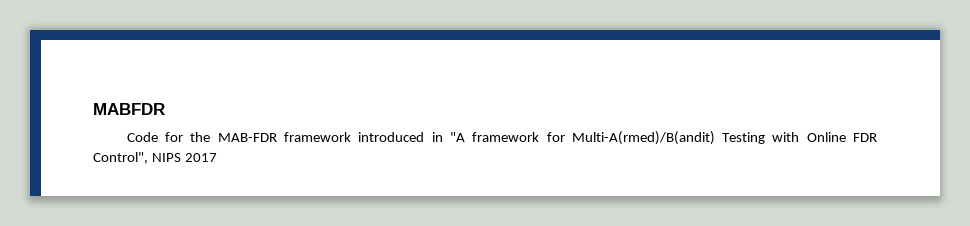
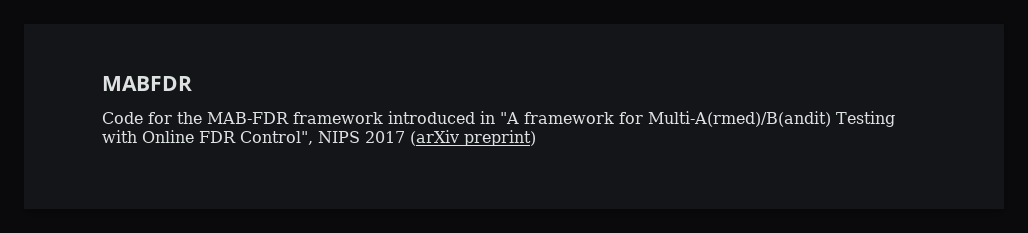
(217, 157) none -> [410,130,536,146] (arXiv preprint)

